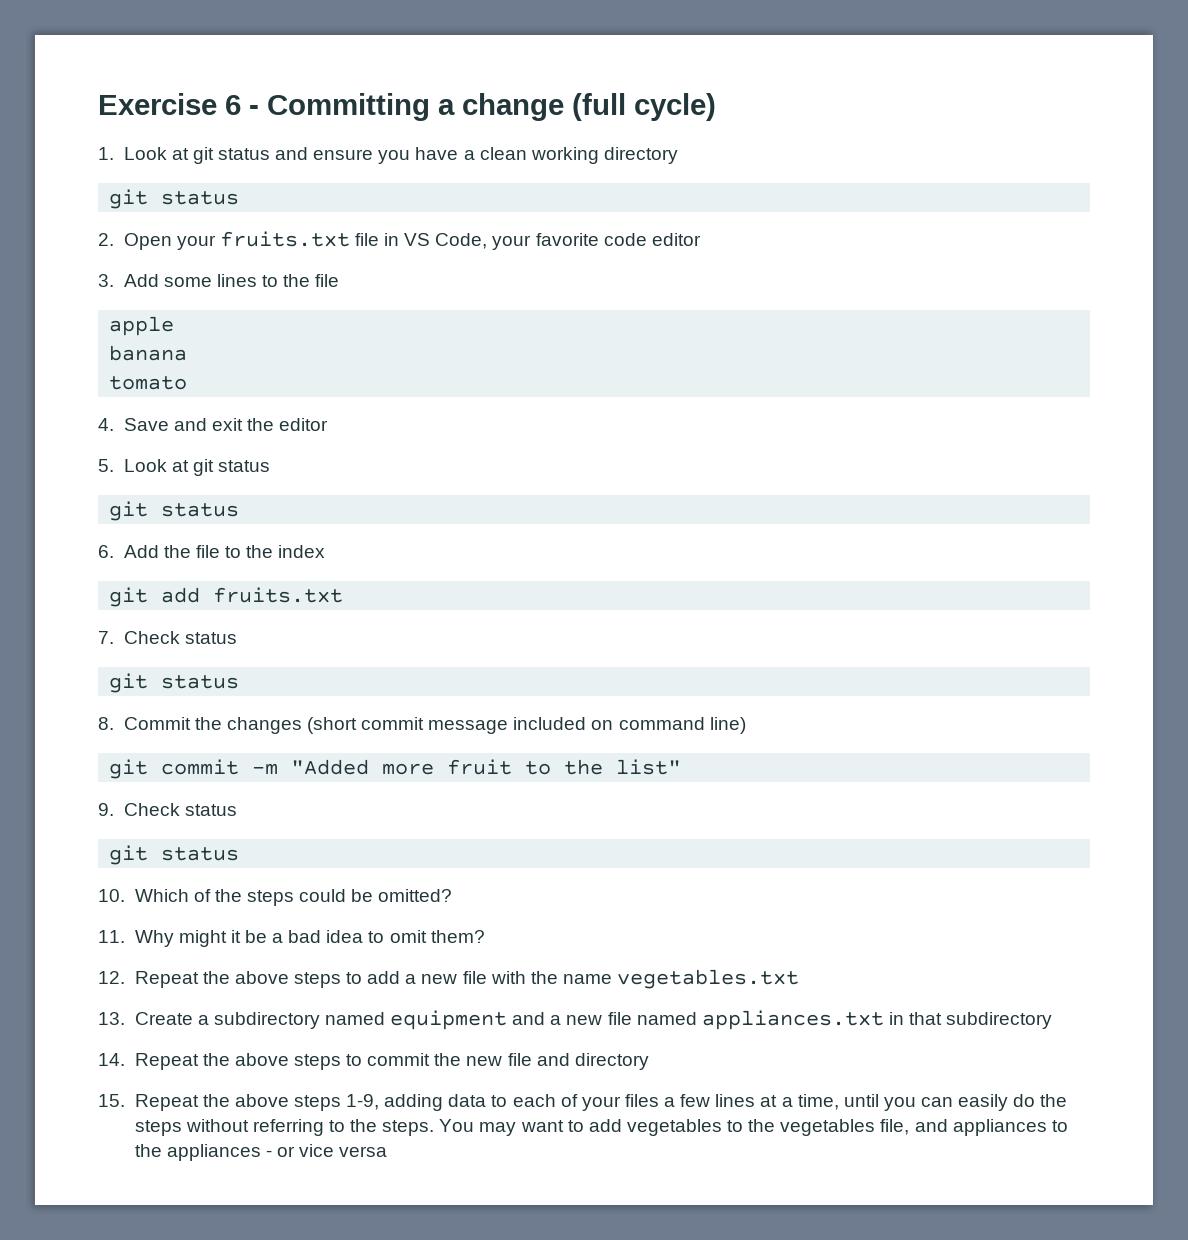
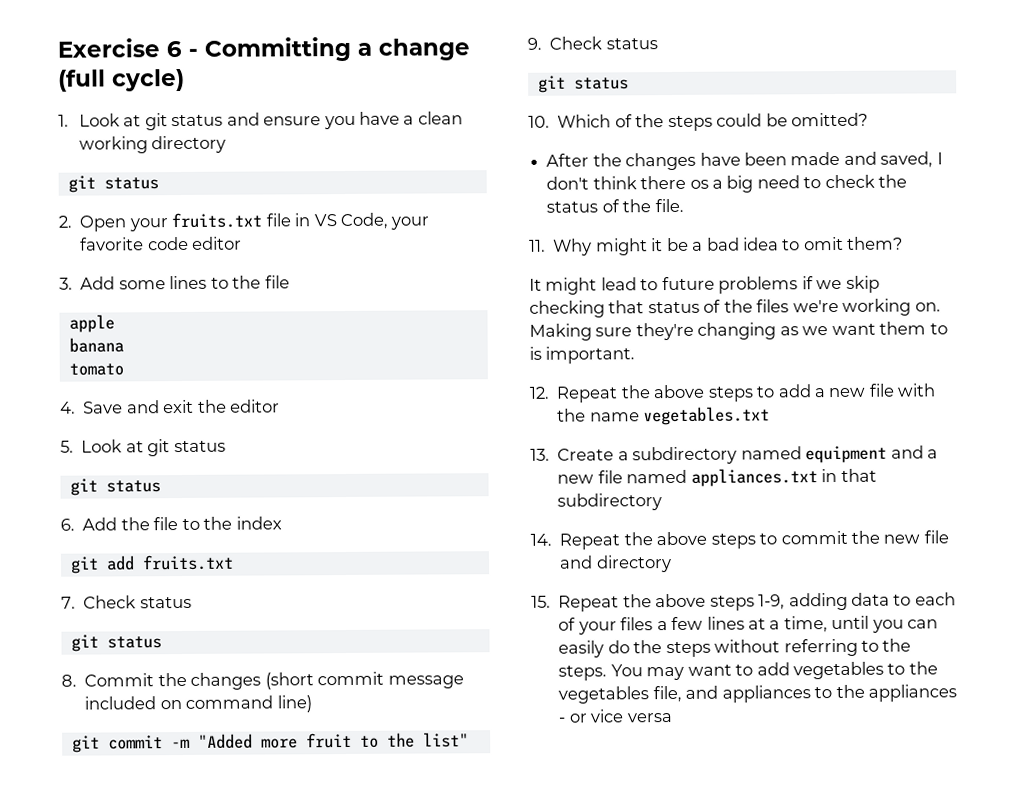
(453, 895) none -> [546,151,943,171] [546,174,908,193] [546,198,684,213] // After the changes have been made and saved, I don't think there os a big need to check the status of the file.
(485, 936) none -> [529,275,880,295] [529,298,941,318] [529,321,948,341] [529,346,636,364] // It might lead to future problems if we skip checking that status of the files we're working on. Making sure they're changing as we want them to is important.

